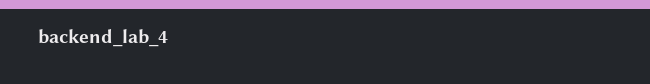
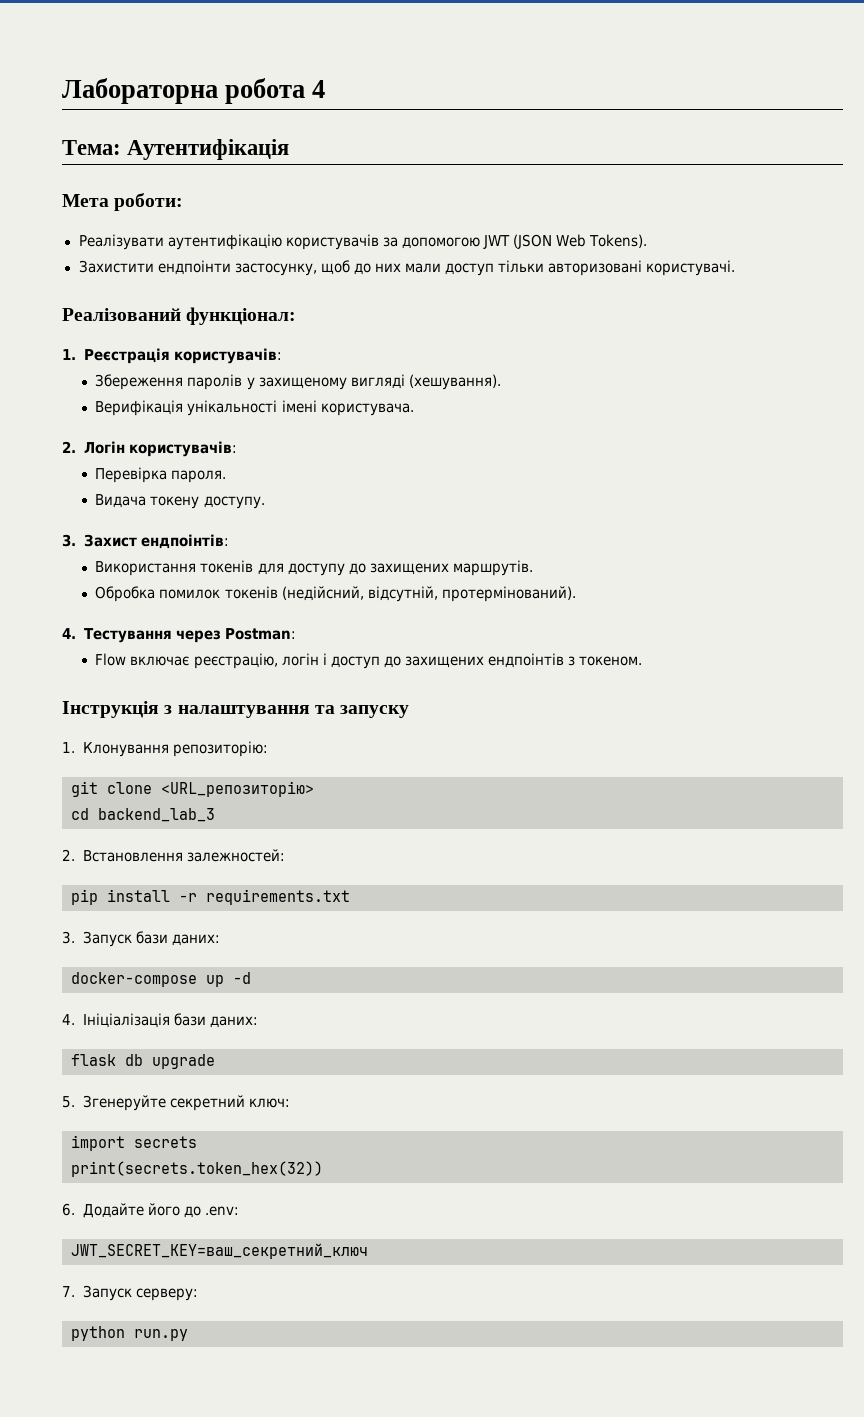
[38,29,168,47] backend_lab_4 -> [62,78,326,104] [62,139,290,160] [62,193,184,211] [78,234,647,250] [78,260,735,276] [62,307,297,325] [62,348,282,364] [95,374,501,390] [95,400,414,416] [62,441,237,457] [95,467,227,483] [95,494,265,509] [62,534,229,549] [95,560,533,576] [95,586,576,602] [62,628,296,643] [95,653,642,669] [62,701,410,718] [62,741,268,757] [71,781,314,797] [71,808,215,822] [62,849,285,862] [71,889,350,905] [62,931,220,947] [71,972,251,987] [62,1013,258,1028] [71,1054,215,1069] [62,1095,290,1111] [71,1135,197,1151] [71,1161,323,1177] [62,1203,239,1218] [71,1243,368,1259] [62,1285,198,1301] [71,1326,188,1341] Лабораторна робота 4 // Тема: Аутентифікація // Мета роботи: // Реалізувати аутентифікацію користувачів за допомогою JWT (JSON Web Tokens). // Захистити ендпоінти застосунку, щоб до них мали доступ тільки авторизовані користувачі. // Реалізований функціонал: // 1. Реєстрація користувачів: // Збереження паролів у захищеному вигляді (хешування). // Верифікація унікальності імені користувача. // 2. Логін користувачів: // Перевірка пароля. // Видача токену доступу. // 3. Захист ендпоінтів: // Використання токенів для доступу до захищених маршрутів. // Обробка помилок токенів (недійсний, відсутній, протермінований). // 4. Тестування через Postman: // Flow включає реєстрацію, логін і доступ до захищених ендпоінтів з токеном. // Інструкція з налаштування та запуску // 1. Клонування репозиторію: // git clone <URL_репозиторію> // cd backend_lab_3 // 2. Встановлення залежностей: // pip install -r requirements.txt // 3. Запуск бази даних: // docker-compose up -d // 4. Ініціалізація бази даних: // flask db upgrade // 5. Згенеруйте секретний ключ: // import secrets // print(secrets.token_hex(32)) // 6. Додайте його до .env: // JWT_SECRET_KEY=ваш_секретний_ключ // 7. Запуск серверу: // python run.py

